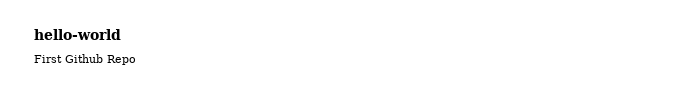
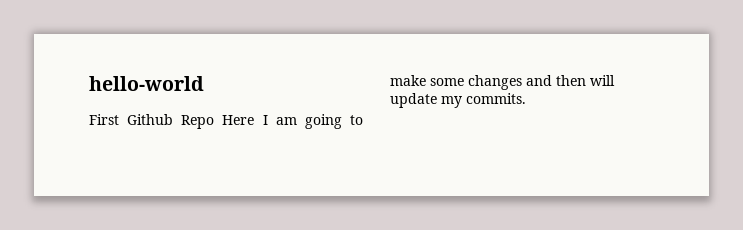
(136, 60) none -> [222,114,363,129] [390,75,615,90] [390,93,526,108] Here I am going to make some changes and then will update my commits.

